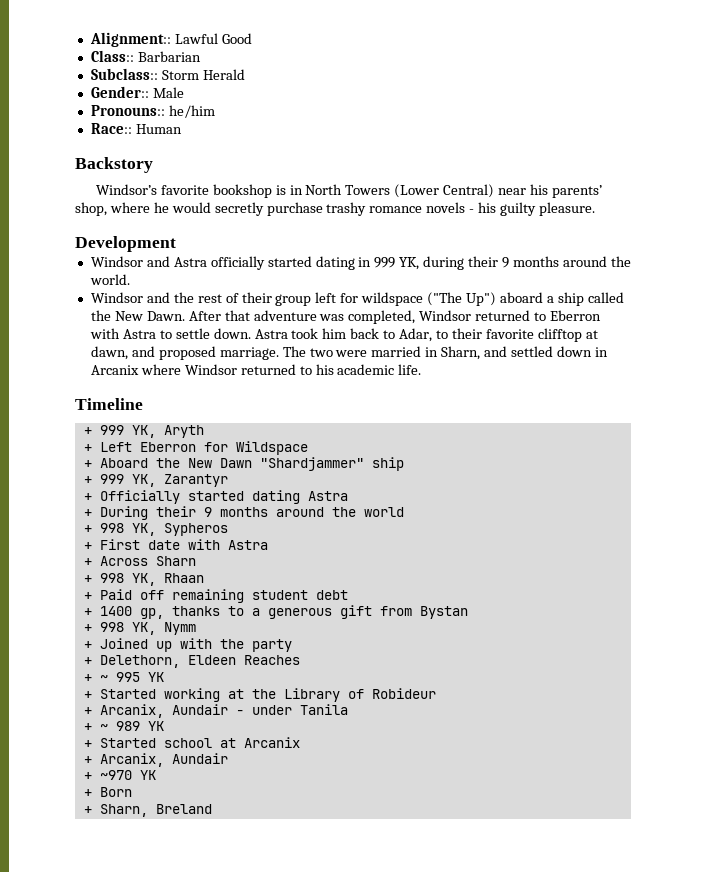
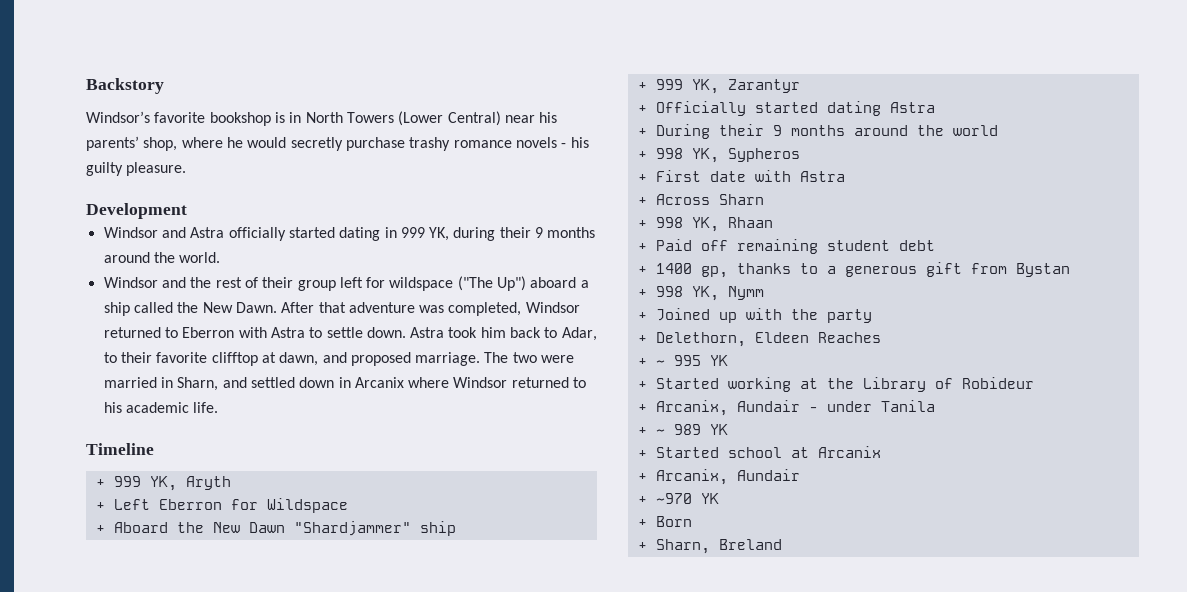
[89,32,252,47] [90,50,201,62] [90,68,245,80] [90,86,184,98] [90,105,215,118] [90,123,182,134] Alignment:: Lawful Good // Class:: Barbarian // Subclass:: Storm Herald // Gender:: Male // Pronouns:: he/him // Race:: Human // -> (86, 86) none

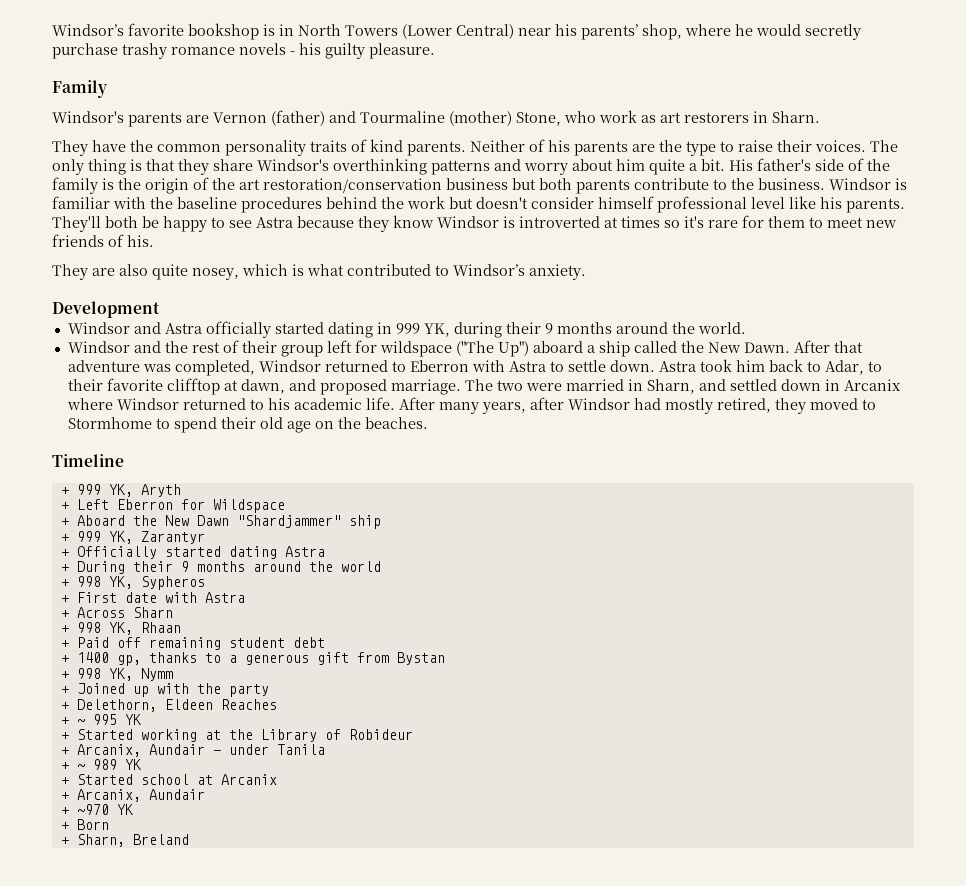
[86,78,164,94] Backstory // -> (52, 30) none
(187, 169) none -> [52,80,107,98] [52,110,820,127] [52,139,898,156] [52,158,890,175] [52,177,907,194] [52,196,905,213] [52,215,897,232] [52,234,154,247] [52,264,586,280] // Family // Windsor's parents are Vernon (father) and Tourmaline (mother) Stone, who work as art restorers in Sharn. // They have the common personality traits of kind parents. Neither of his parents are the type to raise their voices. The only thing is that they share Windsor's overthinking patterns and worry about him quite a bit. His father's side of the family is the origin of the art restoration/conservation business but both parents contribute to the business. Windsor is familiar with the baseline procedures behind the work but doesn't consider himself professional level like his parents. They'll both be happy to see Astra because they know Windsor is introverted at times so it's rare for them to meet new friends of his. // They are also quite nosey, which is what contributed to Windsor’s anxiety.
(219, 407) none -> [398,397,876,414] [67,417,428,433] After many years, after Windsor had mostly retired, they moved to Stormhome to spend their old age on the beaches.

